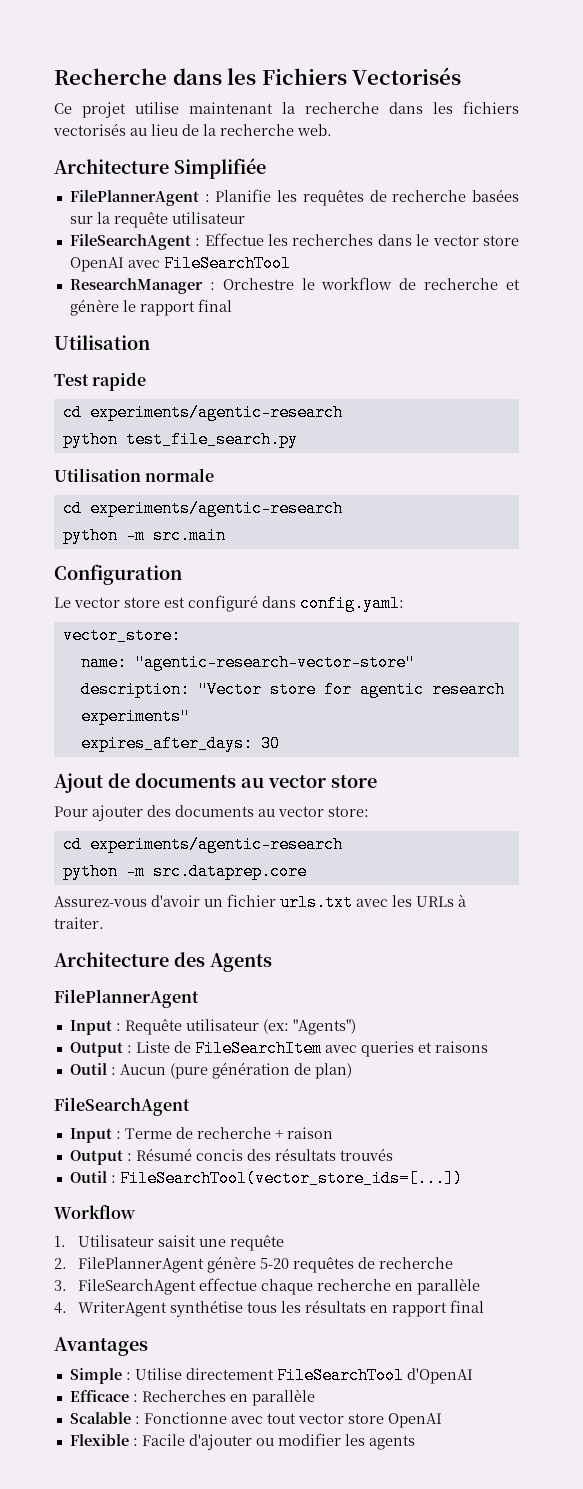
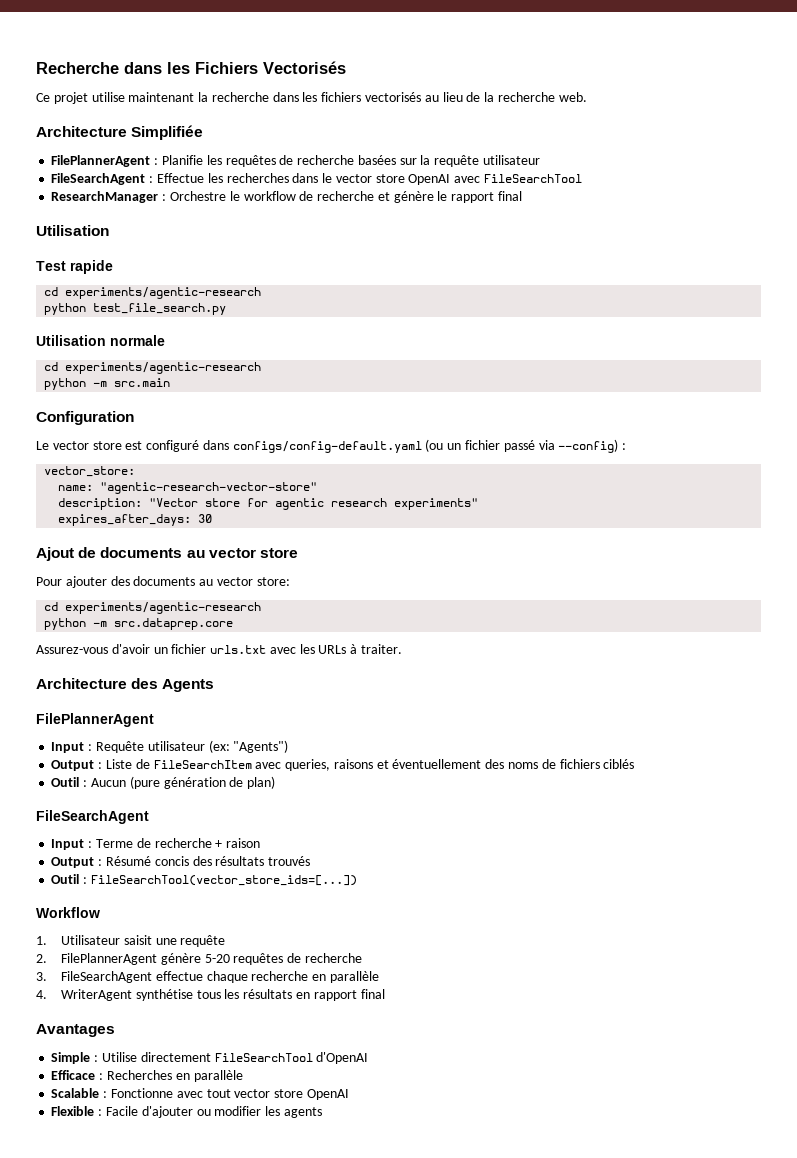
[300,595,404,612] config.yaml: -> [232,439,627,453] configs/config-default.yaml (ou un fichier passé via --config) :
[360,1041,488,1057] queries et raisons -> [285,759,635,771] queries, raisons et éventuellement des noms de fichiers ciblés

